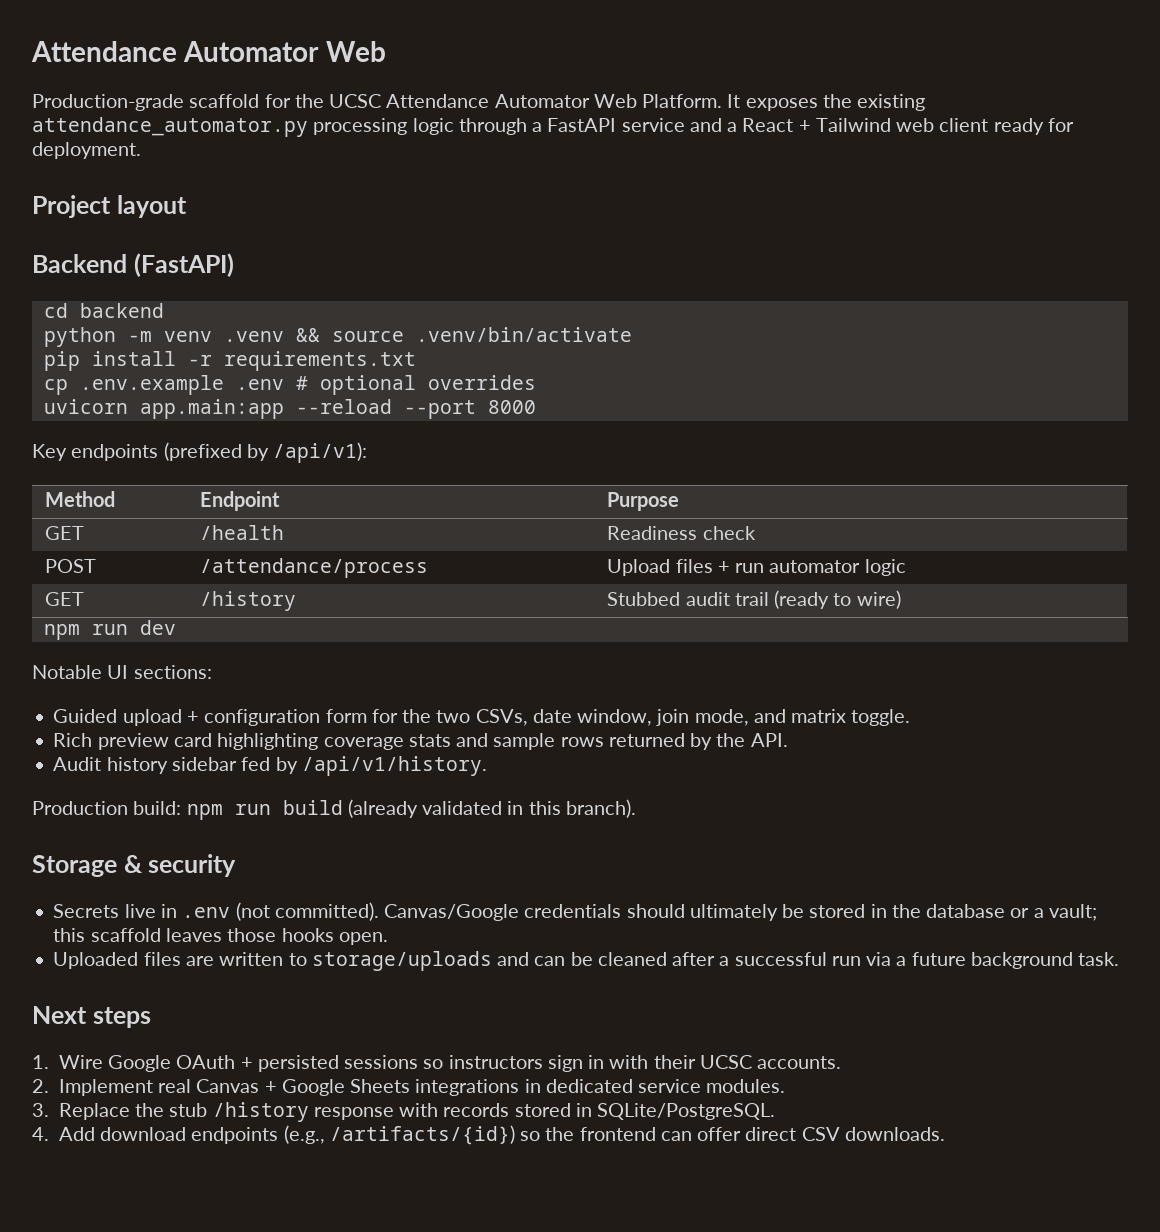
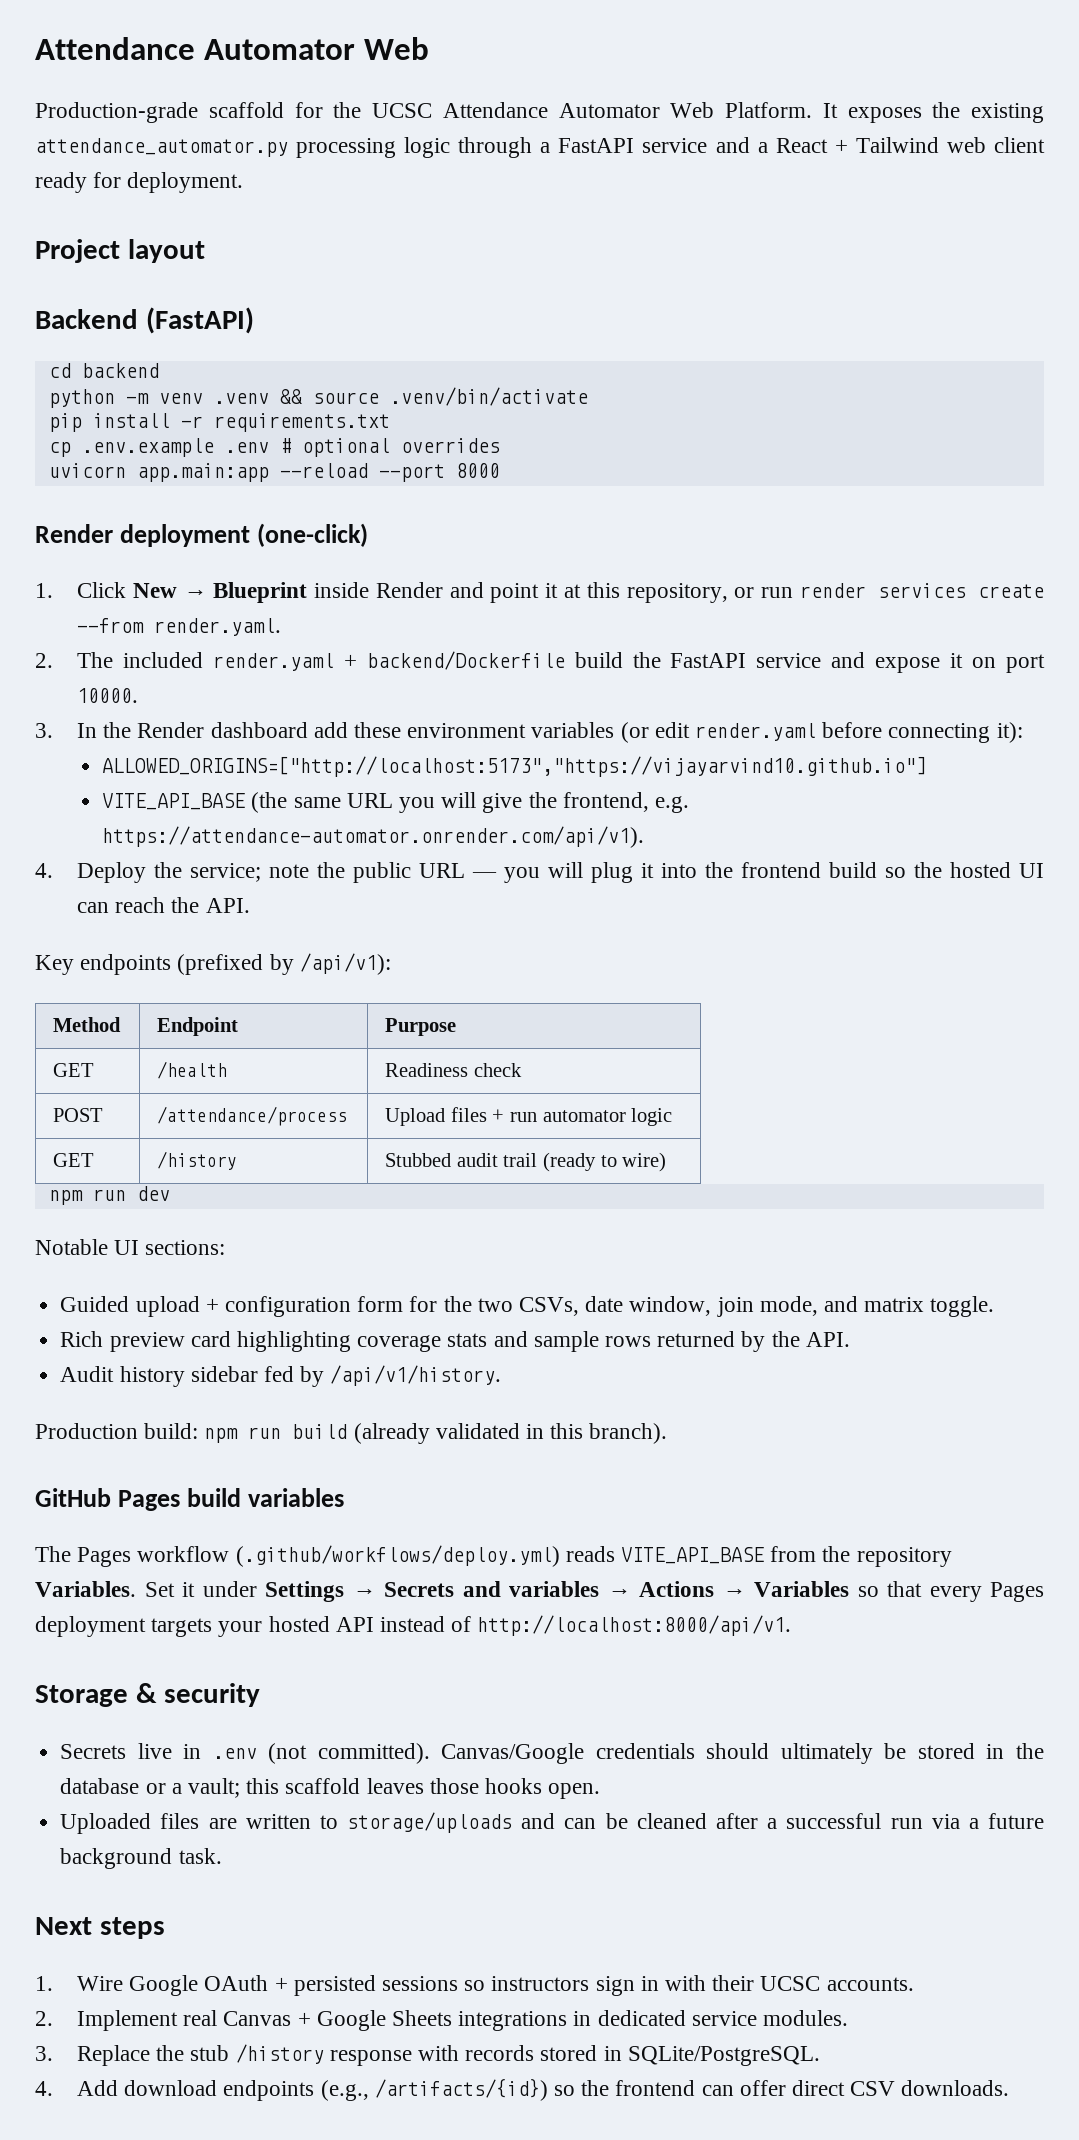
(536, 407) none -> [35,523,369,547] [35,582,1045,603] [76,618,281,636] [35,651,1045,673] [76,688,138,703] [35,722,1023,743] [102,756,928,777] [102,792,690,813] [102,826,645,848] [35,862,1044,883] [76,897,250,913] // Render deployment (one-click) // 1. Click New → Blueprint inside Render and point it at this repository, or run render services create --from render.yaml. // 2. The included render.yaml + backend/Dockerfile build the FastAPI service and expose it on port 10000. // 3. In the Render dashboard add these environment variables (or edit render.yaml before connecting it): // ALLOWED_ORIGINS=["http://localhost:5173","https://vijayarvind10.github.io"] // VITE_API_BASE (the same URL you will give the frontend, e.g. https://attendance-automator.onrender.com/api/v1). // 4. Deploy the service; note the public URL — you will plug it into the frontend build so the hosted UI can reach the API.
(636, 808) none -> [35,1488,345,1511] [35,1545,952,1567] [35,1581,1044,1602] [35,1615,792,1637] // GitHub Pages build variables // The Pages workflow (.github/workflows/deploy.yml) reads VITE_API_BASE from the repository Variables. Set it under Settings → Secrets and variables → Actions → Variables so that every Pages deployment targets your hosted API instead of http://localhost:8000/api/v1.

